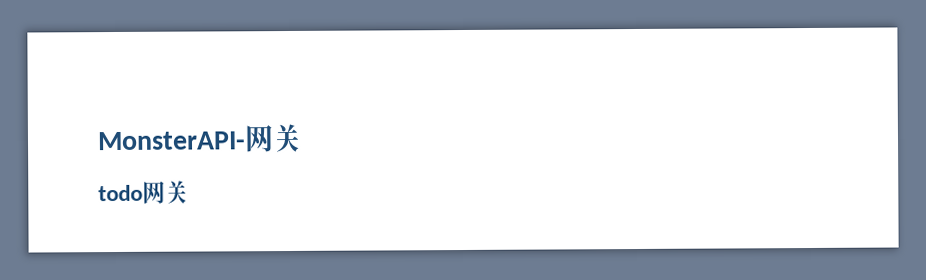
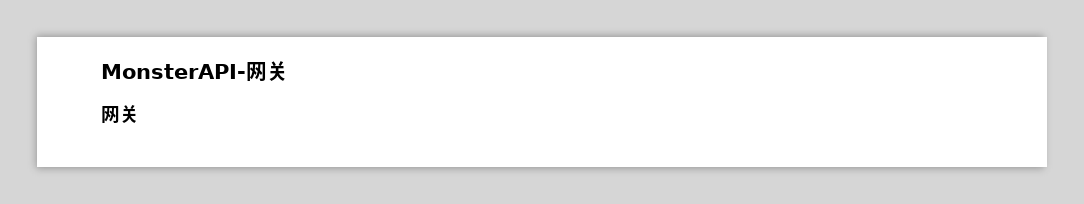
[98,184,143,202] todo -> (288, 71) none

